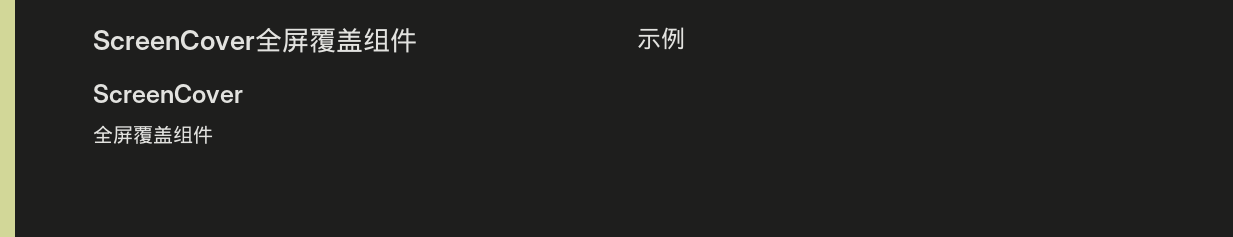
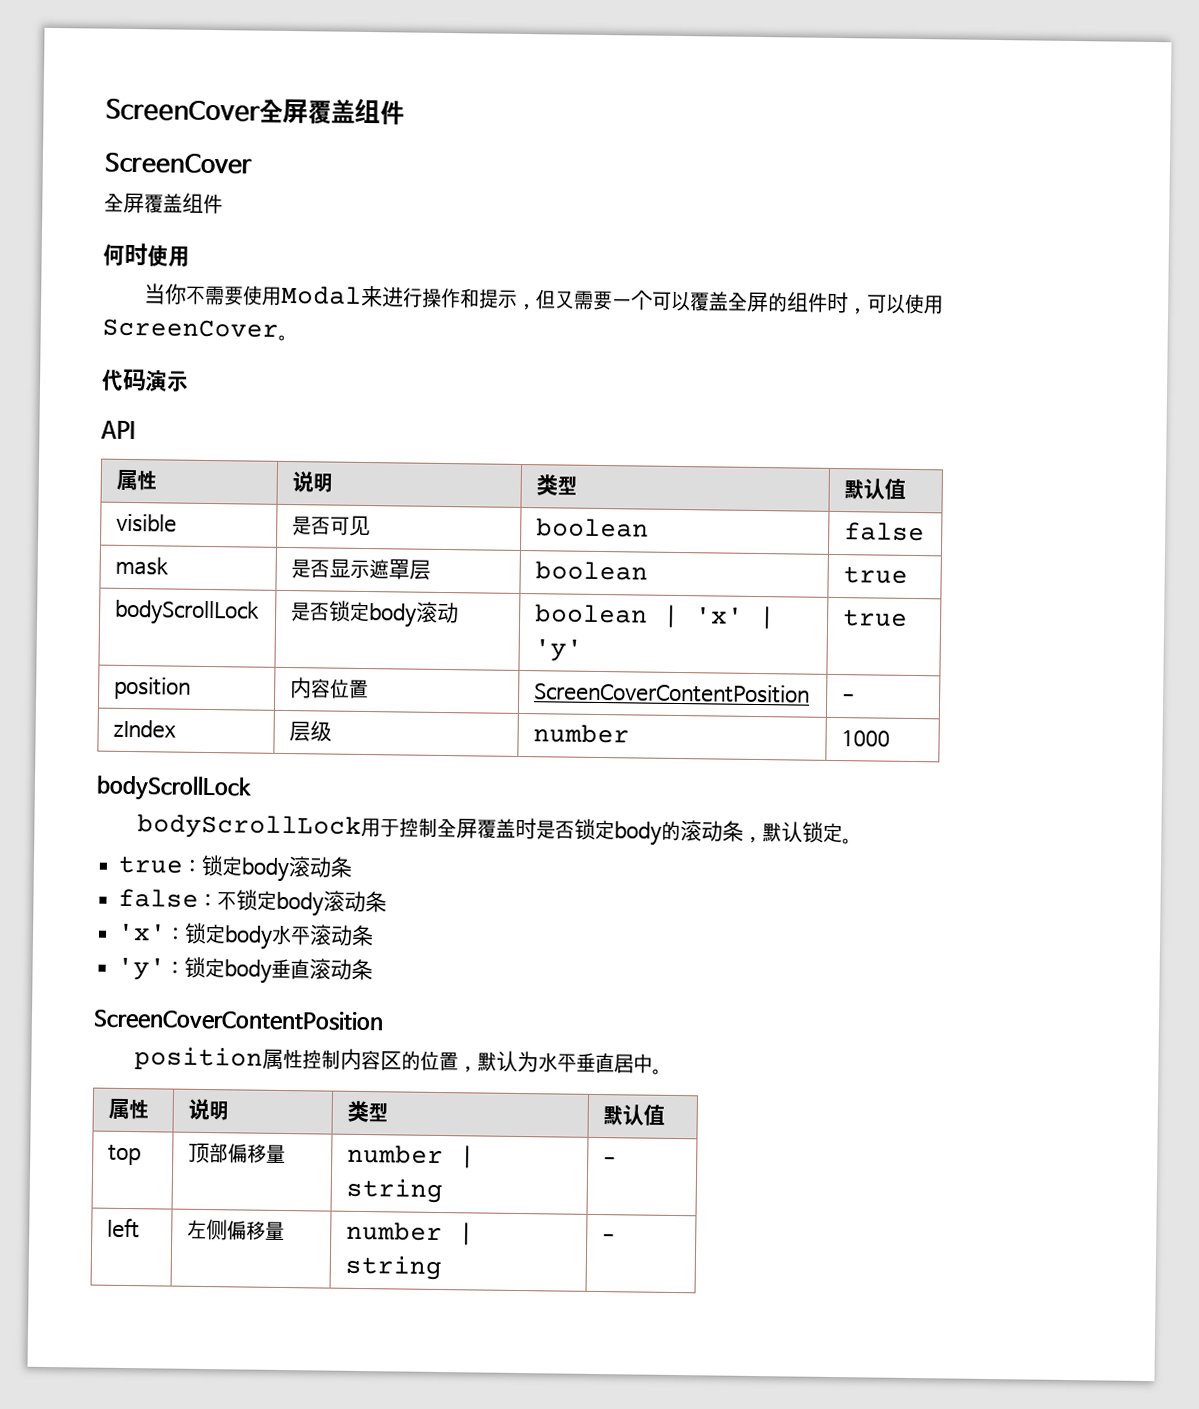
[637,27,685,50] 示例 -> [103,242,190,267] [143,283,944,315] [102,318,288,341] [101,368,189,392] [100,420,136,440] [116,469,158,491] [292,471,334,493] [536,474,578,496] [844,478,907,500] [116,513,178,533] [292,515,372,537] [536,518,650,538] [844,522,926,542] [115,556,170,576] [291,558,432,580] [535,561,649,581] [843,566,909,584] [114,599,261,626] [291,600,460,628] [535,604,777,630] [534,638,584,662] [843,609,909,627] [114,676,192,700] [290,677,370,700] [534,682,811,704] [842,694,856,703] [113,719,177,739] [289,720,333,742] [533,724,631,744] [841,730,891,747] [96,774,253,802] [136,814,852,846] [118,854,354,883] [118,888,388,917] [117,922,375,950] [117,956,374,984] [93,1008,384,1032] [133,1046,662,1075] [108,1098,150,1120] [188,1098,230,1121] [347,1100,389,1123] [603,1104,666,1126] [108,1144,142,1166] [188,1142,287,1164] [347,1144,477,1169] [346,1177,444,1204] [603,1157,617,1166] [107,1217,141,1239] [187,1219,286,1241] [346,1221,476,1246] [345,1254,443,1281] [602,1234,616,1243] 何时使用 // 当你不需要使用Modal来进行操作和提示，但又需要一个可以覆盖全屏的组件时，可以使用ScreenCover。 // 代码演示 // API // 属性 | 说明 | 类型 | 默认值 // visible | 是否可见 | boolean | false // mask | 是否显示遮罩层 | boolean | true // bodyScrollLock | 是否锁定body滚动 | boolean | 'x' | 'y' | true // position | 内容位置 | ScreenCoverContentPosition | - // zIndex | 层级 | number | 1000 // bodyScrollLock // bodyScrollLock用于控制全屏覆盖时是否锁定body的滚动条，默认锁定。 // true：锁定body滚动条 // false：不锁定body滚动条 // 'x'：锁定body水平滚动条 // 'y'：锁定body垂直滚动条 // ScreenCoverContentPosition // position属性控制内容区的位置，默认为水平垂直居中。 // 属性 | 说明 | 类型 | 默认值 // top | 顶部偏移量 | number | string | - // left | 左侧偏移量 | number | string | -

